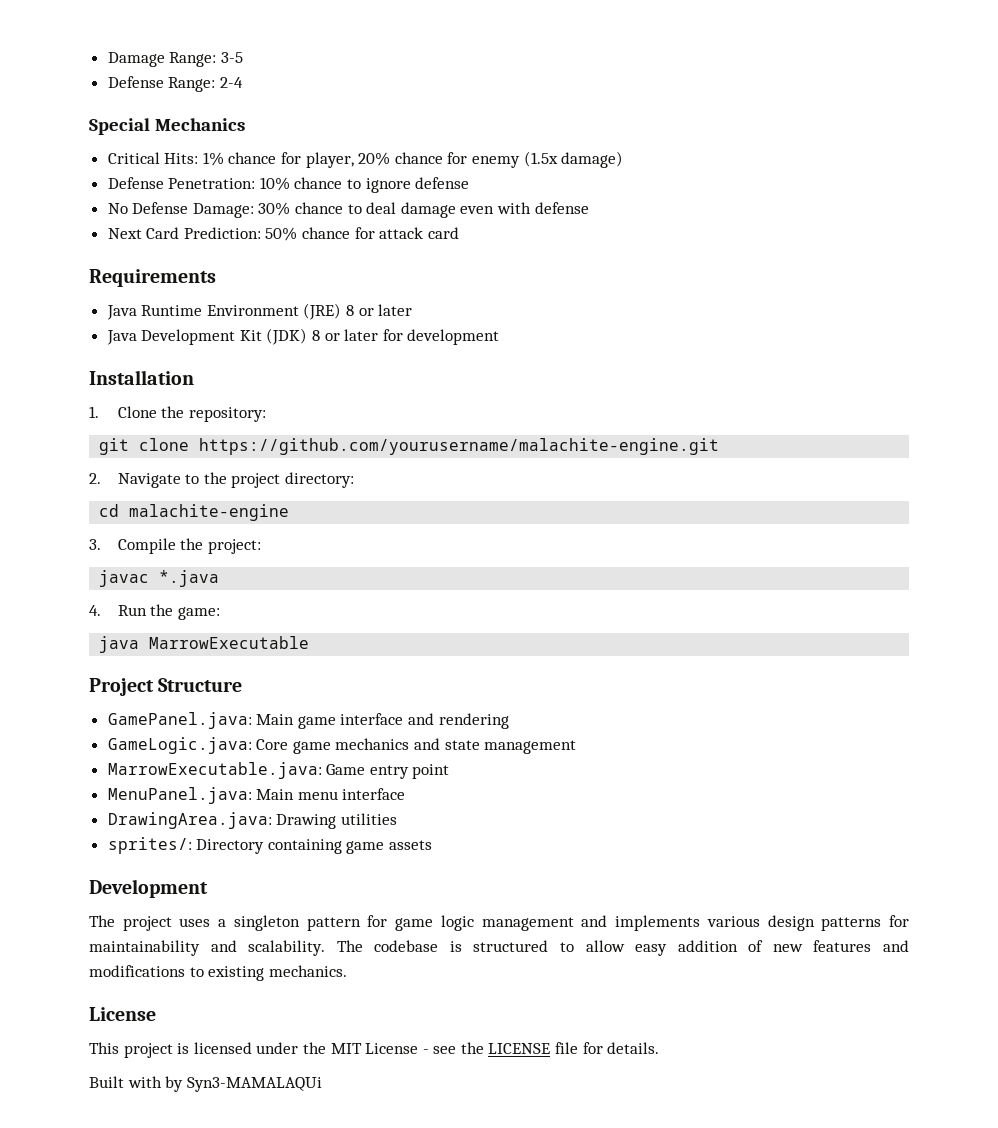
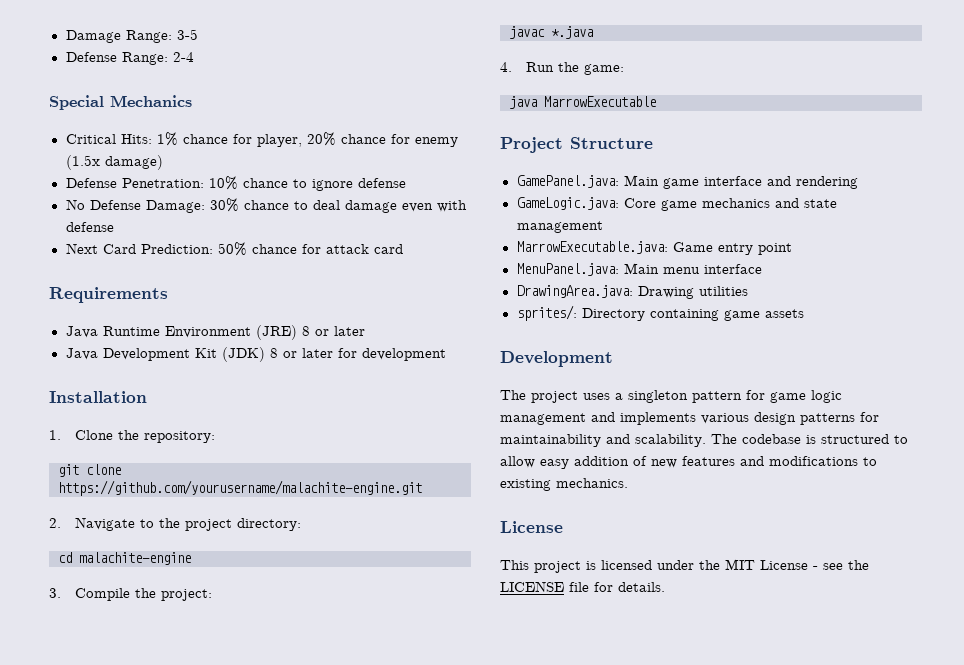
[89,1076,322,1092] // Built with by Syn3-MAMALAQUi -> (665, 587) none

